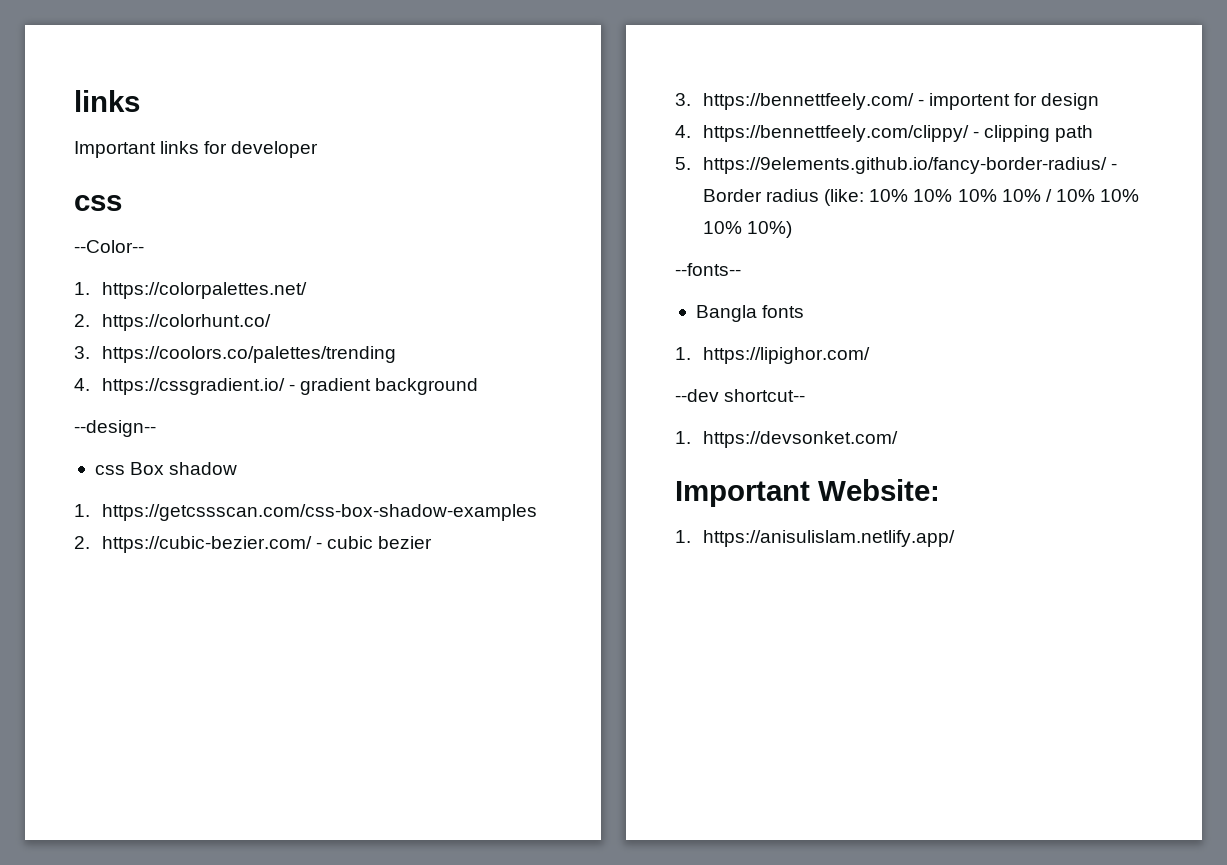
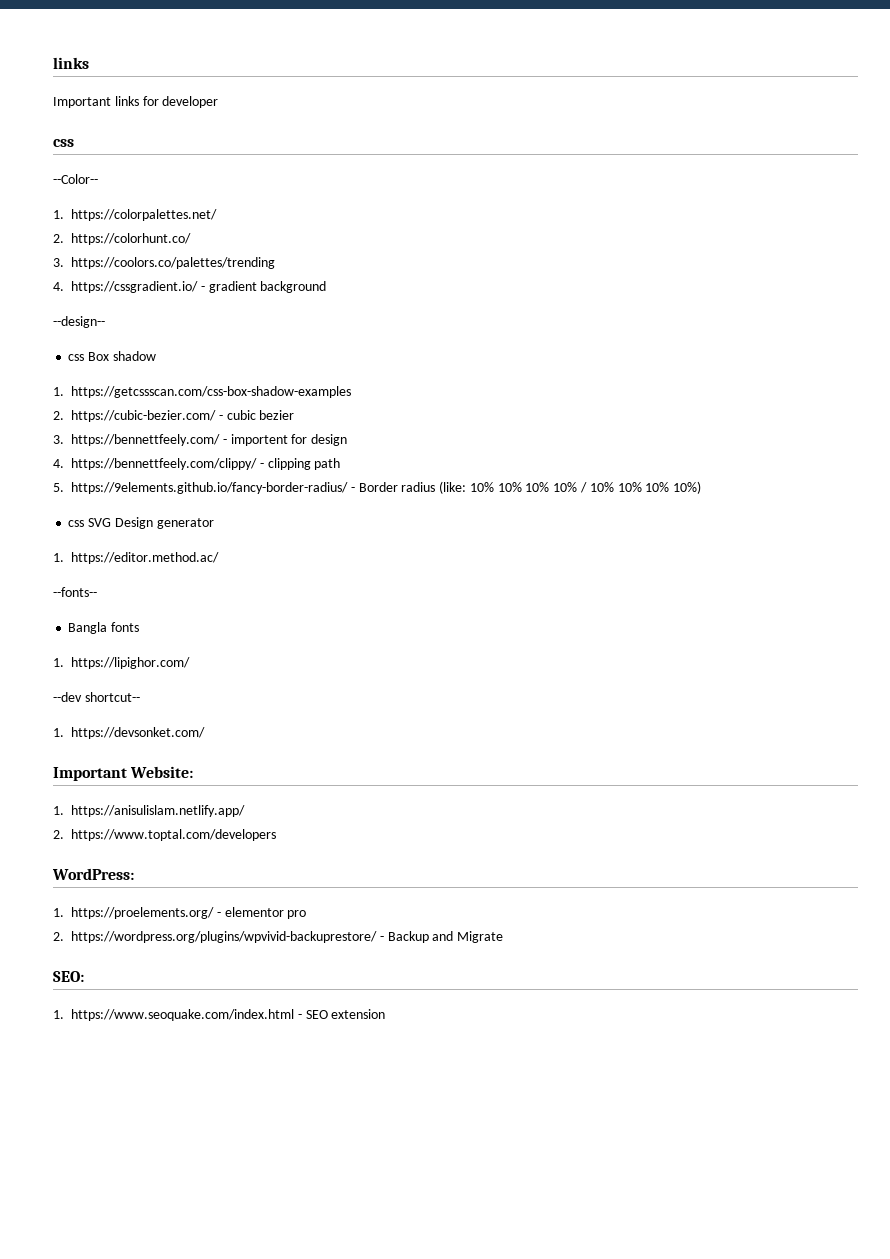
(792, 229) none -> [68,517,214,529] [53,552,219,564] // css SVG Design generator // 1. https://editor.method.ac/
(955, 538) none -> [53,829,276,841] [52,868,134,880] [53,907,307,919] [53,931,504,943] [53,971,84,982] [53,1009,386,1021] // 2. https://www.toptal.com/developers // WordPress: // 1. https://proelements.org/ - elementor pro // 2. https://wordpress.org/plugins/wpvivid-backuprestore/ - Backup and Migrate // SEO: // 1. https://www.seoquake.com/index.html - SEO extension

